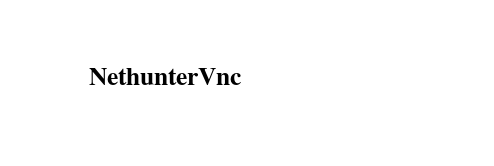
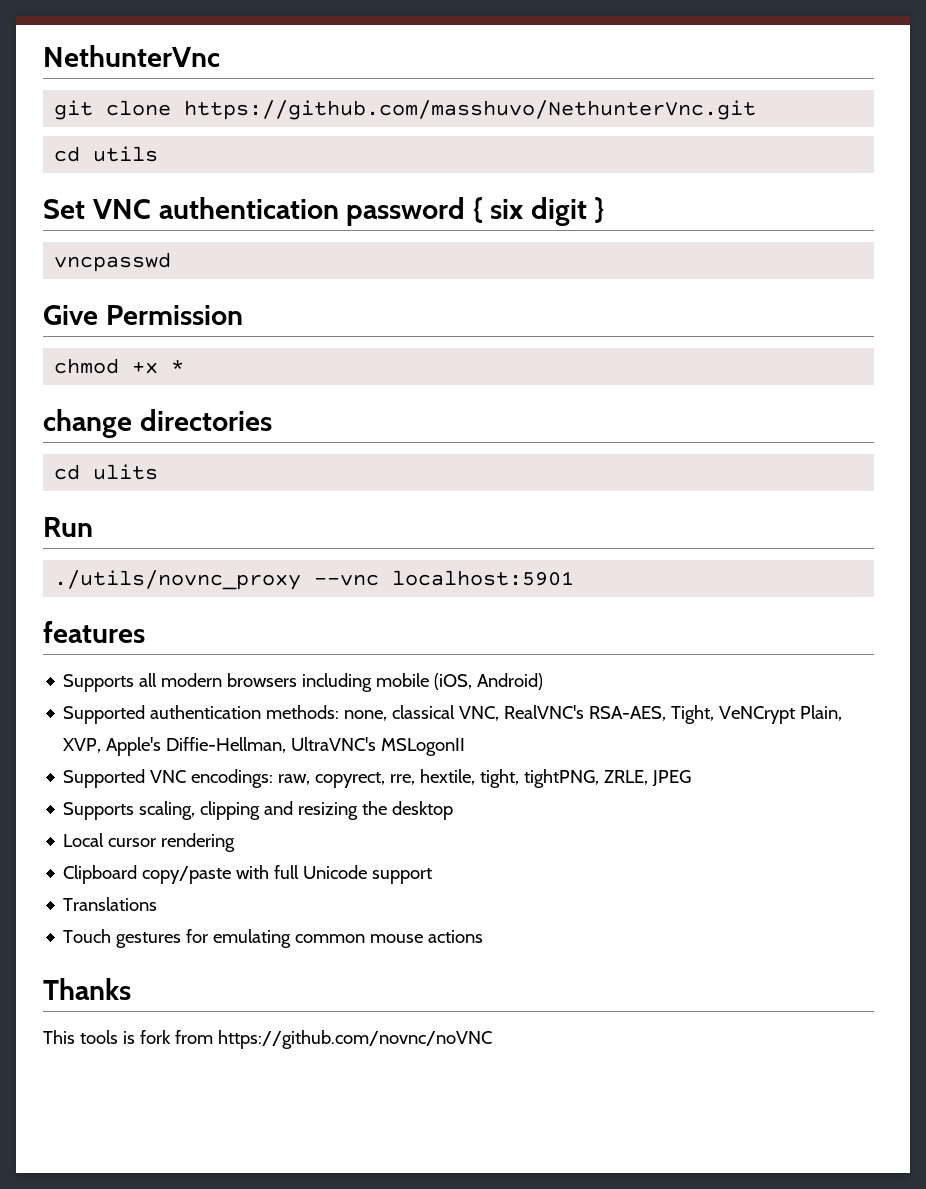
(241, 76) none -> [54,100,757,120] [54,146,159,162] [43,197,604,226] [54,252,172,272] [43,305,243,325] [54,358,185,374] [43,409,272,438] [54,464,159,480] [43,517,93,537] [54,570,575,590] [43,621,145,643] [63,673,544,692] [63,705,843,724] [63,737,466,756] [63,769,692,788] [63,801,454,820] [63,833,236,852] [63,865,433,884] [63,897,158,911] [63,929,484,948] [43,978,131,1000] [43,1030,492,1049] // git clone https://github.com/masshuvo/NethunterVnc.git // cd utils // Set VNC authentication password { six digit } // vncpasswd // Give Permission // chmod +x * // change directories // cd ulits // Run // ./utils/novnc_proxy --vnc localhost:5901 // features // Supports all modern browsers including mobile (iOS, Android) // Supported authentication methods: none, classical VNC, RealVNC's RSA-AES, Tight, VeNCrypt Plain, XVP, Apple's Diffie-Hellman, UltraVNC's MSLogonII // Supported VNC encodings: raw, copyrect, rre, hextile, tight, tightPNG, ZRLE, JPEG // Supports scaling, clipping and resizing the desktop // Local cursor rendering // Clipboard copy/paste with full Unicode support // Translations // Touch gestures for emulating common mouse actions // Thanks // This tools is fork from https://github.com/novnc/noVNC

